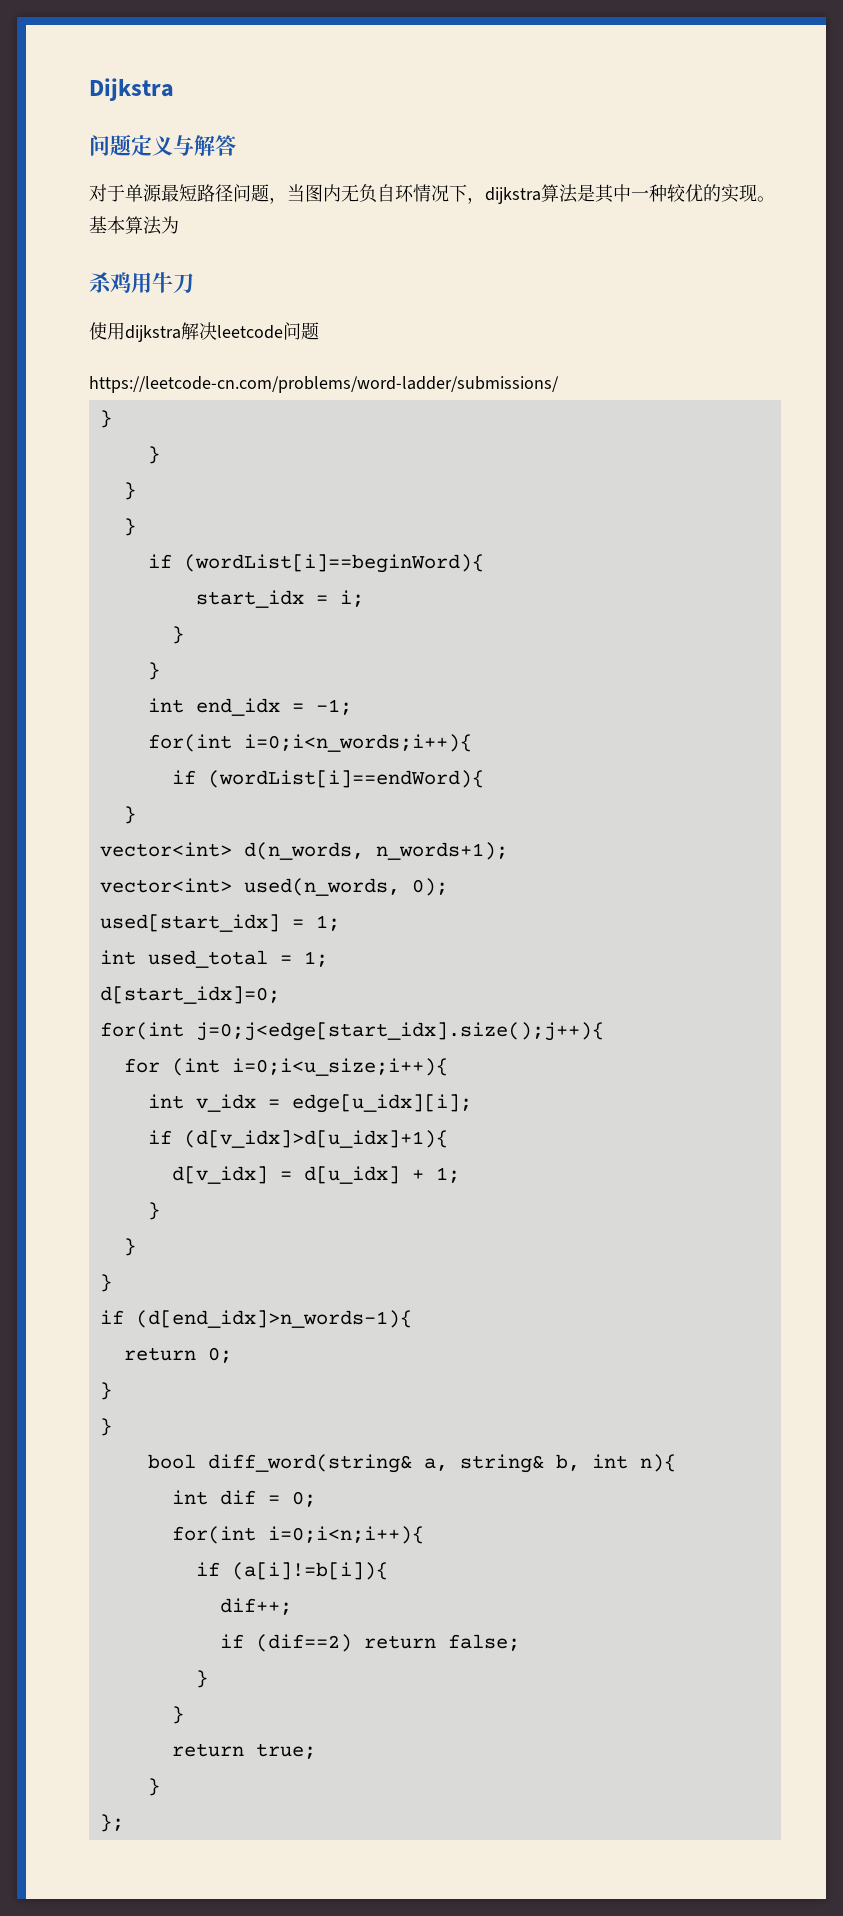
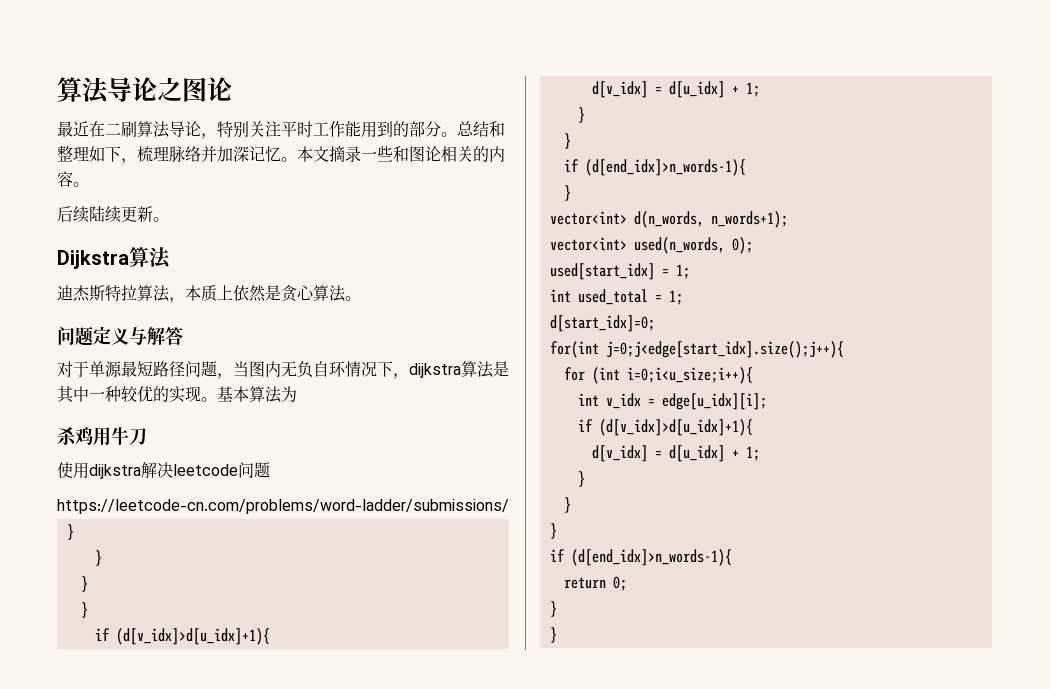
[89,78,174,101] Dijkstra -> [57,77,232,104] [57,121,505,139] [57,145,505,164] [57,171,89,187] [57,205,169,223] [57,247,171,269] [57,285,361,303] 算法导论之图论 // 最近在二刷算法导论，特别关注平时工作能用到的部分。总结和整理如下，梳理脉络并加深记忆。本文摘录一些和图论相关的内容。 // 后续陆续更新。 // Dijkstra算法 // 迪杰斯特拉算法，本质上依然是贪心算法。
[183,554,484,573] [195,590,364,608] [171,626,184,644] [147,662,160,680] [147,698,352,716] [147,734,472,752] [171,770,484,788] (wordList[i]==beginWord){ // start_idx = i; // } // } // int end_idx = -1; // for(int i=0;i<n_words;i++){ // if (wordList[i]==endWord){ -> [115,628,270,645] [591,81,760,98] [577,107,585,123] [563,133,571,149] [563,159,746,176] (d[v_idx]>d[u_idx]+1){ // d[v_idx] = d[u_idx] + 1; // } // } // if (d[end_idx]>n_words-1){
[147,1454,676,1473] [171,1490,316,1507] [171,1526,424,1544] [195,1562,388,1580] [219,1598,292,1615] [219,1634,520,1652] [195,1670,208,1688] [171,1706,184,1724] [171,1743,316,1759] [147,1778,160,1796] [99,1814,124,1832] // bool diff_word(string& a, string& b, int n){ // int dif = 0; // for(int i=0;i<n;i++){ // if (a[i]!=b[i]){ // dif++; // if (dif==2) return false; // } // } // return true; // } // }; -> (557, 635) none

